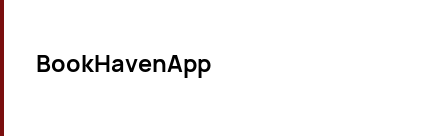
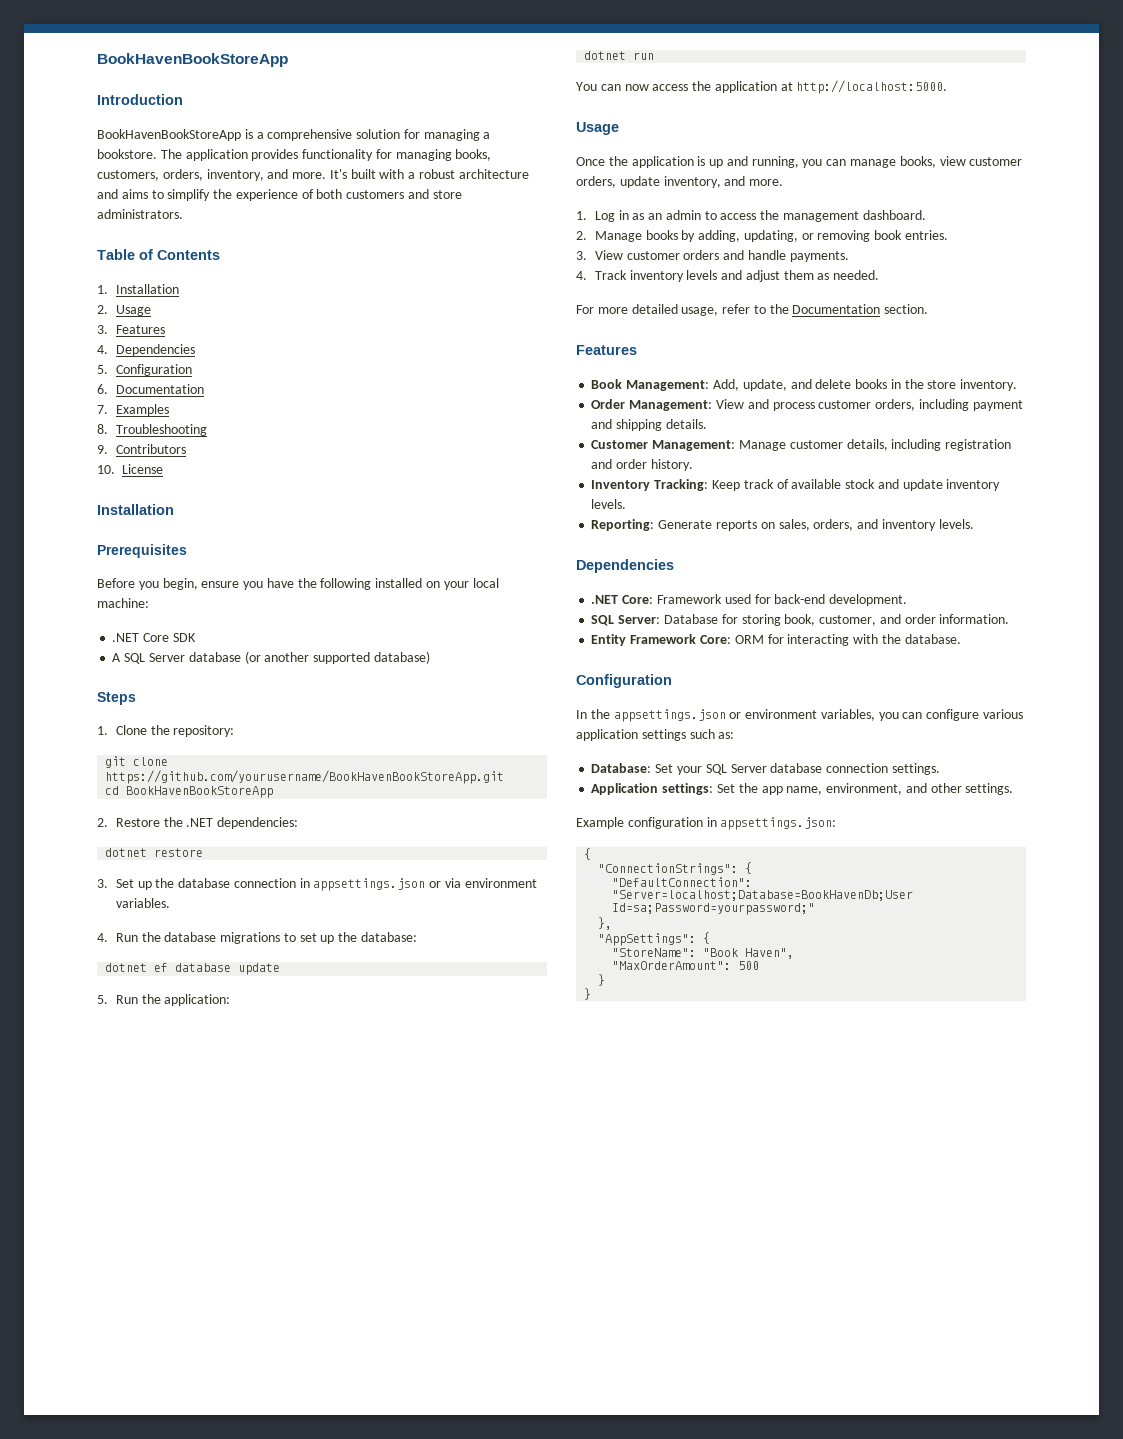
[36,55,211,78] BookHavenApp -> [97,53,288,67] [97,94,183,105] [97,129,491,141] [97,149,492,161] [97,169,529,181] [97,189,462,201] [97,209,183,219] [97,249,220,260] [97,284,179,294] [97,305,151,316] [97,325,165,334] [97,344,195,356] [97,364,192,376] [97,384,204,394] [97,404,169,416] [97,424,207,436] [97,444,186,454] [97,464,163,474] [97,504,174,515] [97,544,187,558] [97,578,499,590] [97,598,149,608] [112,633,196,642] [112,651,430,664] [97,692,136,705] [97,725,235,737] [105,756,169,768] [105,770,505,784] [105,786,274,798] [97,817,299,829] [105,848,204,857] [97,878,537,891] [115,898,170,908] [97,932,418,944] [105,963,281,975] [97,994,231,1006] [584,51,655,60] [576,80,948,94] [576,122,619,135] [576,156,1023,168] [576,176,784,188] [576,210,926,222] [576,230,949,242] [576,250,849,262] [576,270,880,282] [576,304,929,316] [576,345,637,355] [591,379,1018,391] [591,399,1023,411] [591,419,707,431] [591,439,1012,451] [591,459,693,471] [591,479,1001,491] [591,499,627,509] [591,519,974,531] [576,559,674,573] [591,594,908,606] [591,614,1010,626] [591,634,961,646] [576,674,672,688] [576,709,1024,722] [576,729,735,741] [591,763,940,775] [591,783,1014,795] [576,817,837,830] [584,848,592,860] [598,862,753,875] [612,877,753,887] [612,890,914,901] [612,903,816,915] [598,917,613,930] [598,932,711,946] [612,948,795,959] [612,961,760,970] [598,974,606,986] [584,988,592,1000] BookHavenBookStoreApp // Introduction // BookHavenBookStoreApp is a comprehensive solution for managing a bookstore. The application provides functionality for managing books, customers, orders, inventory, and more. It's built with a robust architecture and aims to simplify the experience of both customers and store administrators. // Table of Contents // 1. Installation // 2. Usage // 3. Features // 4. Dependencies // 5. Configuration // 6. Documentation // 7. Examples // 8. Troubleshooting // 9. Contributors // 10. License // Installation // Prerequisites // Before you begin, ensure you have the following installed on your local machine: // .NET Core SDK // A SQL Server database (or another supported database) // Steps // 1. Clone the repository: // git clone https://github.com/yourusername/BookHavenBookStoreApp.git // cd BookHavenBookStoreApp // 2. Restore the .NET dependencies: // dotnet restore // 3. Set up the database connection in appsettings.json or via environment variables. // 4. Run the database migrations to set up the database: // dotnet ef database update // 5. Run the application: // dotnet run // You can now access the application at http://localhost:5000. // Usage // Once the application is up and running, you can manage books, view customer orders, update inventory, and more. // 1. Log in as an admin to access the management dashboard. // 2. Manage books by adding, updating, or removing book entries. // 3. View customer orders and handle payments. // 4. Track inventory levels and adjust them as needed. // For more detailed usage, refer to the Documentation section. // Features // Book Management: Add, update, and delete books in the store inventory. // Order Management: View and process customer orders, including payment and shipping details. // Customer Management: Manage customer details, including registration and order history. // Inventory Tracking: Keep track of available stock and update inventory levels. // Reporting: Generate reports on sales, orders, and inventory levels. // Dependencies // .NET Core: Framework used for back-end development. // SQL Server: Database for storing book, customer, and order information. // Entity Framework Core: ORM for interacting with the database. // Configuration // In the appsettings.json or environment variables, you can configure various application settings such as: // Database: Set your SQL Server database connection settings. // Application settings: Set the app name, environment, and other settings. // Example configuration in appsettings.json: // { // "ConnectionStrings": { // "DefaultConnection": "Server=localhost;Database=BookHavenDb;User Id=sa;Password=yourpassword;" // }, // "AppSettings": { // "StoreName": "Book Haven", // "MaxOrderAmount": 500 // } // }

